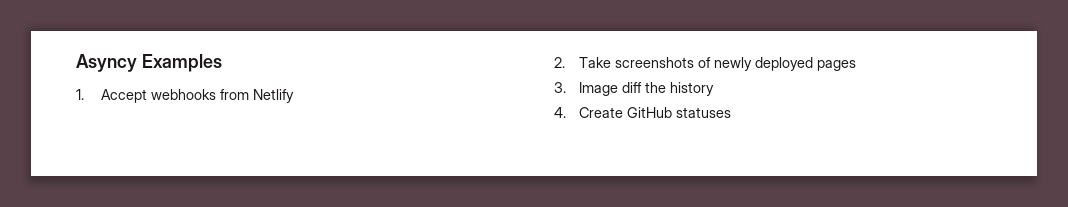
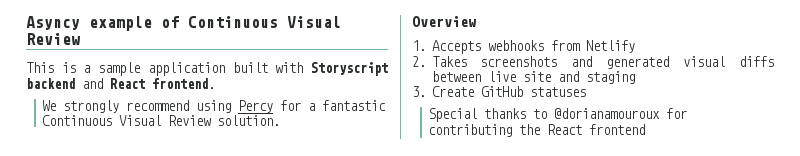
[141,54,222,72] Examples -> [89,16,341,31] [26,33,80,45] [26,62,388,76] [26,78,215,89] [41,100,386,113] [41,115,280,126] [412,16,476,27] example of Continuous Visual Review // This is a sample application built with Storyscript backend and React frontend. // We strongly recommend using Percy for a fantastic Continuous Visual Review solution. // Overview
[100,89,147,103] Accept -> [431,40,481,54] Accepts
[578,57,856,71] [554,82,714,96] [554,107,731,118] Take screenshots of newly deployed pages // 3. Image diff the history // 4. Create GitHub statuses -> [431,56,774,69] [431,71,635,84] [412,86,586,97] [427,108,687,122] [427,124,645,137] Takes screenshots and generated visual diffs between live site and staging // 3. Create GitHub statuses // Special thanks to @dorianamouroux for contributing the React frontend

